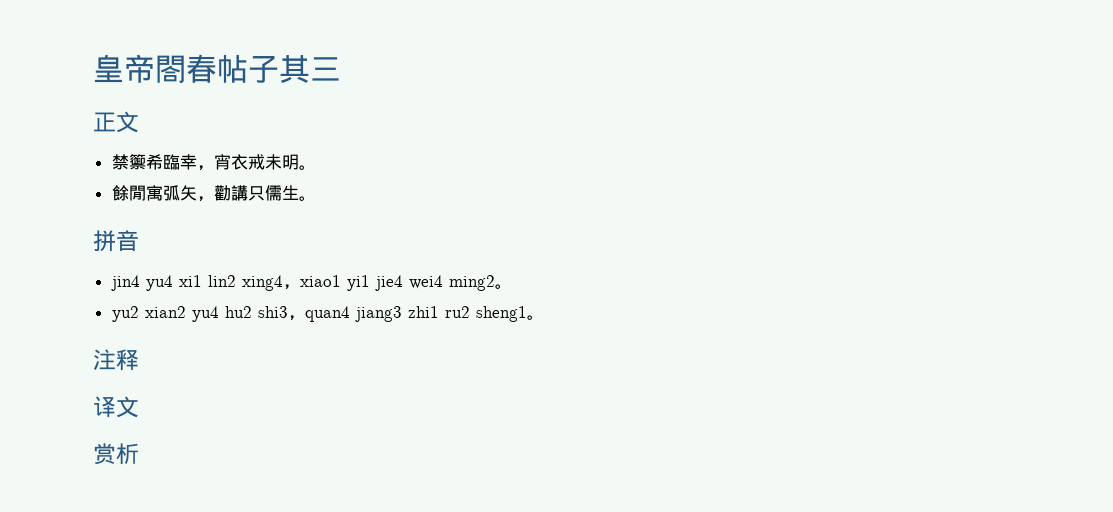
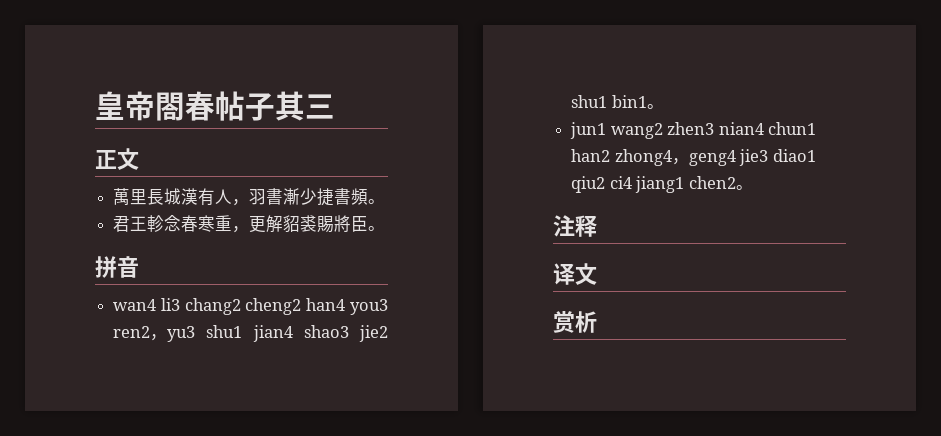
[111,154,316,171] [111,185,316,202] [93,230,139,252] [110,275,512,291] [111,306,527,322] 禁籞希臨幸，宵衣戒未明。 // 餘閒寓弧矢，勸講只儒生。 // 拼音 // jin4 yu4 xi1 lin2 xing4，xiao1 yi1 jie4 wei4 ming2。 // yu2 xian2 yu4 hu2 shi3，quan4 jiang3 zhi1 ru2 sheng1 -> [113,188,386,206] [113,215,386,233] [95,256,139,278] [113,298,389,315] [113,325,389,342] [571,95,664,109] [570,122,816,139] [571,149,816,166] [571,176,736,193] 萬里長城漢有人，羽書漸少捷書頻。 // 君王軫念春寒重，更解貂裘賜將臣。 // 拼音 // wan4 li3 chang2 cheng2 han4 you3 ren2，yu3 shu1 jian4 shao3 jie2 shu1 bin1。 // jun1 wang2 zhen3 nian4 chun1 han2 zhong4，geng4 jie3 diao1 qiu2 ci4 jiang1 chen2

